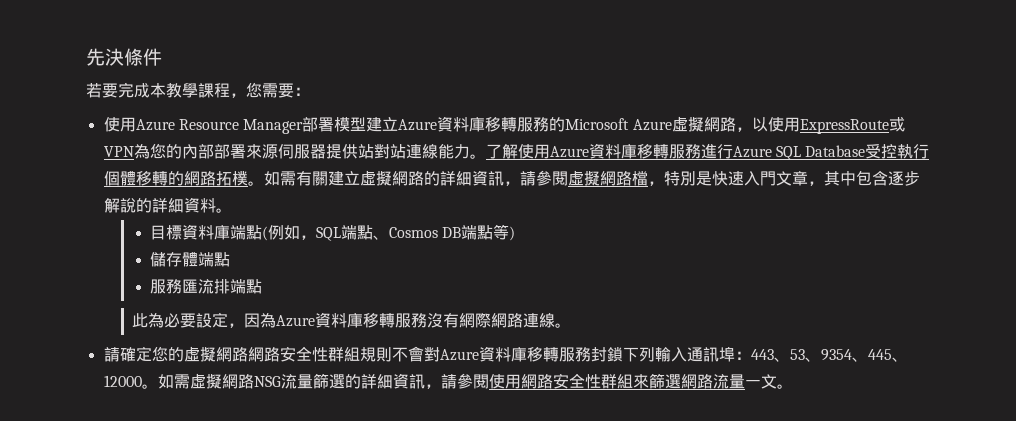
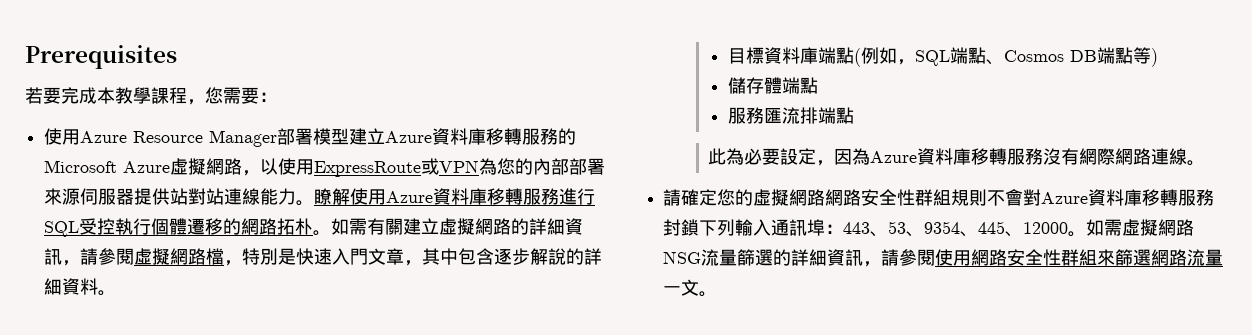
[86,48,162,66] 先決條件 -> [25,45,177,69] Prerequisites
[485,144,502,159] 了 -> [314,188,333,205] 瞭
[732,145,866,160] Azure SQL Database -> [44,221,80,237] SQL
[135,171,168,186] 移轉 -> [187,218,224,235] 遷移
[231,171,248,186] 樸 -> [295,218,314,235] 朴

